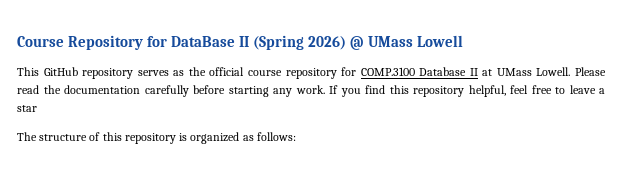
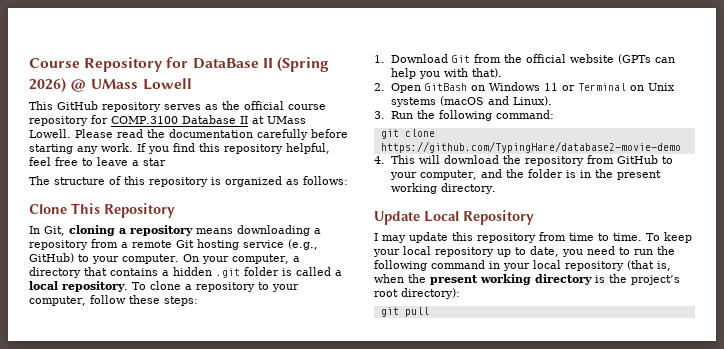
(296, 136) none -> [29,203,175,218] [29,225,321,236] [29,239,318,250] [29,253,300,264] [29,267,342,278] [29,281,299,292] [29,295,198,306] [374,54,676,64] [391,68,503,79] [374,82,676,93] [391,96,553,107] [374,110,555,121] [380,129,435,139] [380,141,681,153] [374,155,674,166] [390,169,662,180] [391,183,497,194] [374,210,534,225] [374,232,692,243] [373,246,675,257] [374,260,671,271] [374,274,680,285] [374,288,460,299] [380,307,429,317] // Clone This Repository // In Git, cloning a repository means downloading a repository from a remote Git hosting service (e.g., GitHub) to your computer. On your computer, a directory that contains a hidden .git folder is called a local repository. To clone a repository to your computer, follow these steps: // 1. Download Git from the official website (GPTs can help you with that). // 2. Open GitBash on Windows 11 or Terminal on Unix systems (macOS and Linux). // 3. Run the following command: // git clone https://github.com/TypingHare/database2-movie-demo // 4. This will download the repository from GitHub to your computer, and the folder is in the present working directory. // Update Local Repository // I may update this repository from time to time. To keep your local repository up to date, you need to run the following command in your local repository (that is, when the present working directory is the project’s root directory): // git pull

